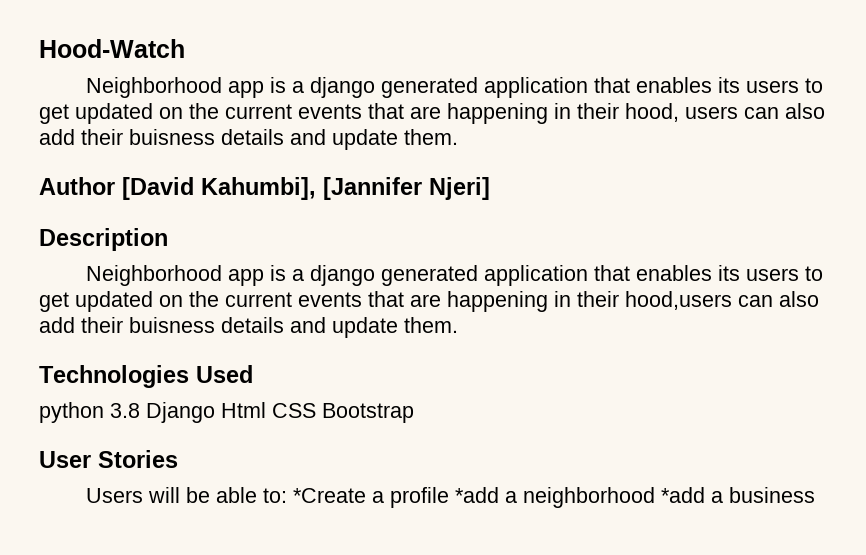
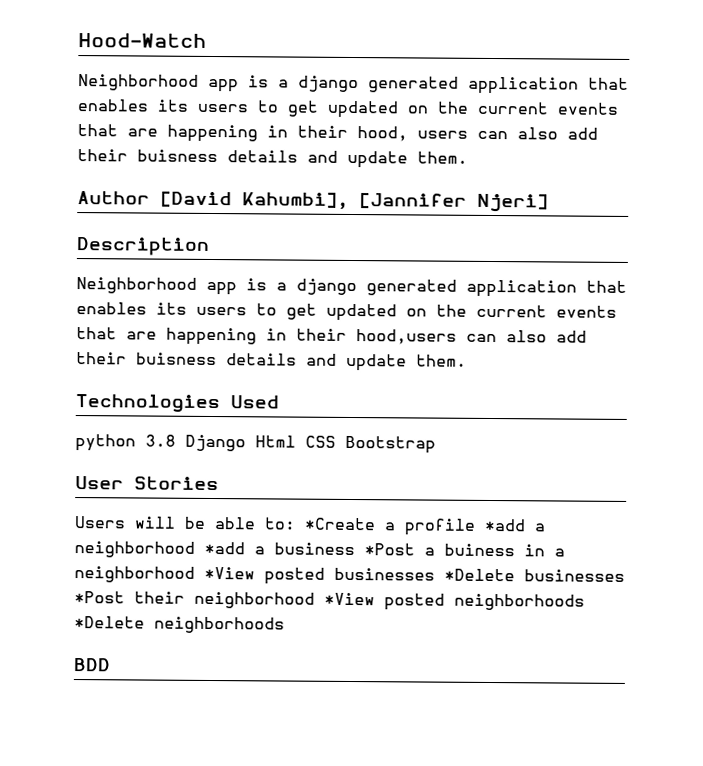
(815, 495) none -> [364,543,565,557] [74,566,625,585] [74,591,585,611] [74,616,285,634] [73,658,111,672] *Post a buiness in a neighborhood *View posted businesses *Delete businesses *Post their neighborhood *View posted neighborhoods *Delete neighborhoods // BDD

